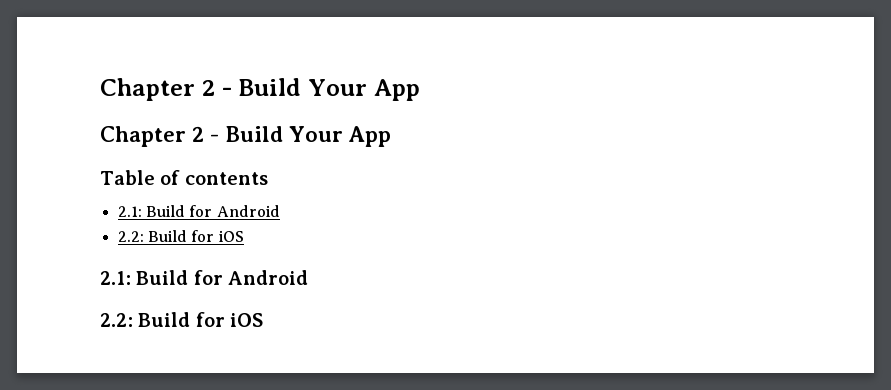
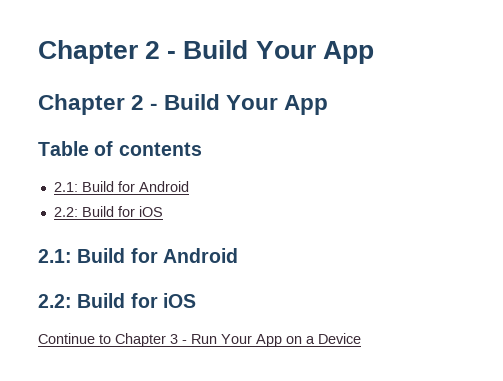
(264, 320) none -> [38,333,361,347] // Continue to Chapter 3 - Run Your App on a Device

